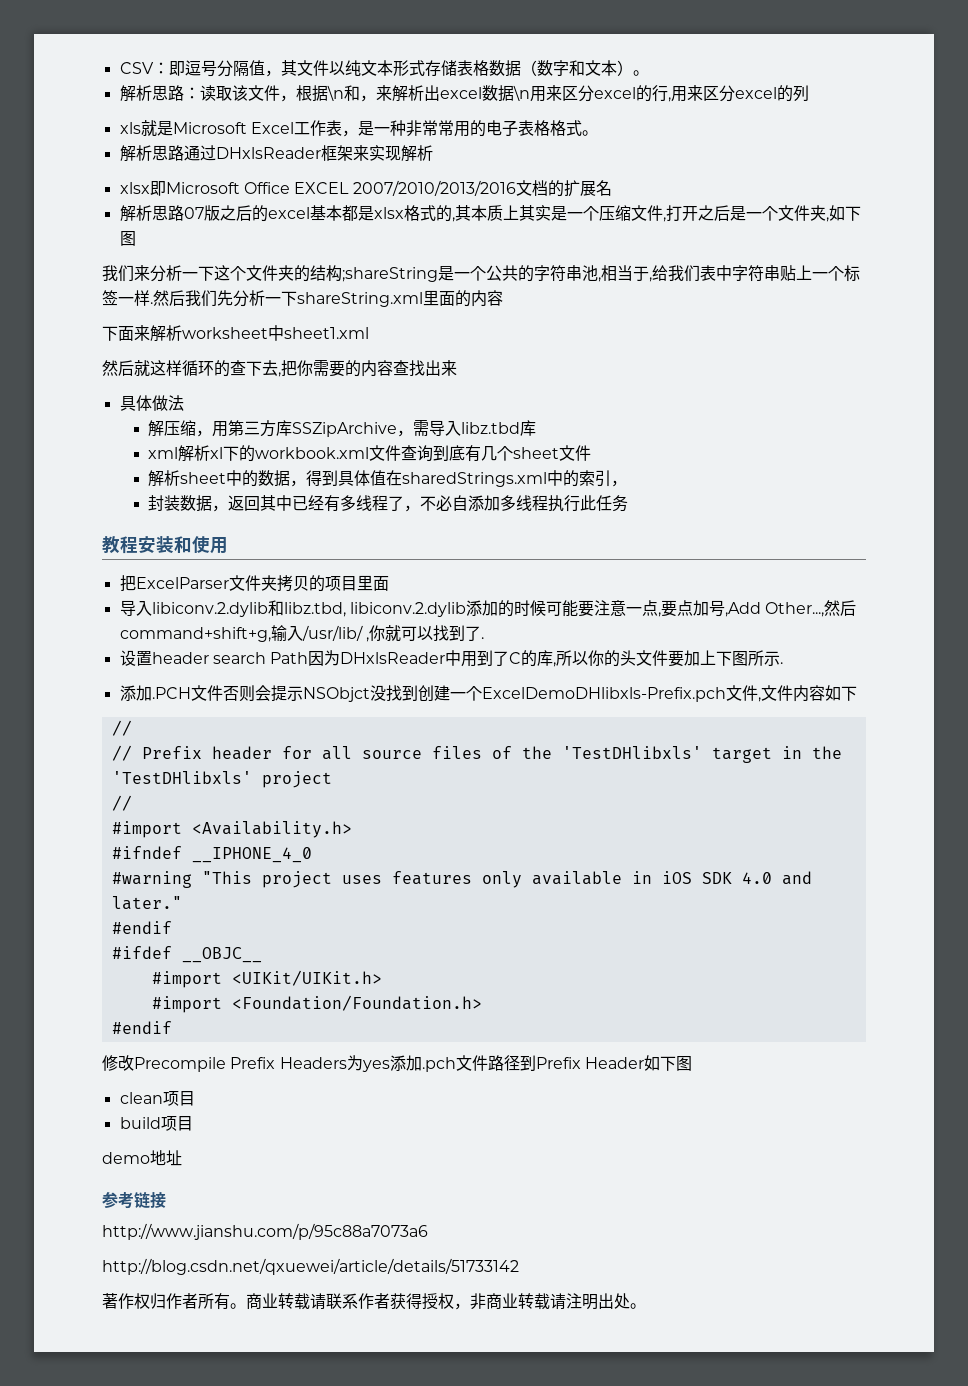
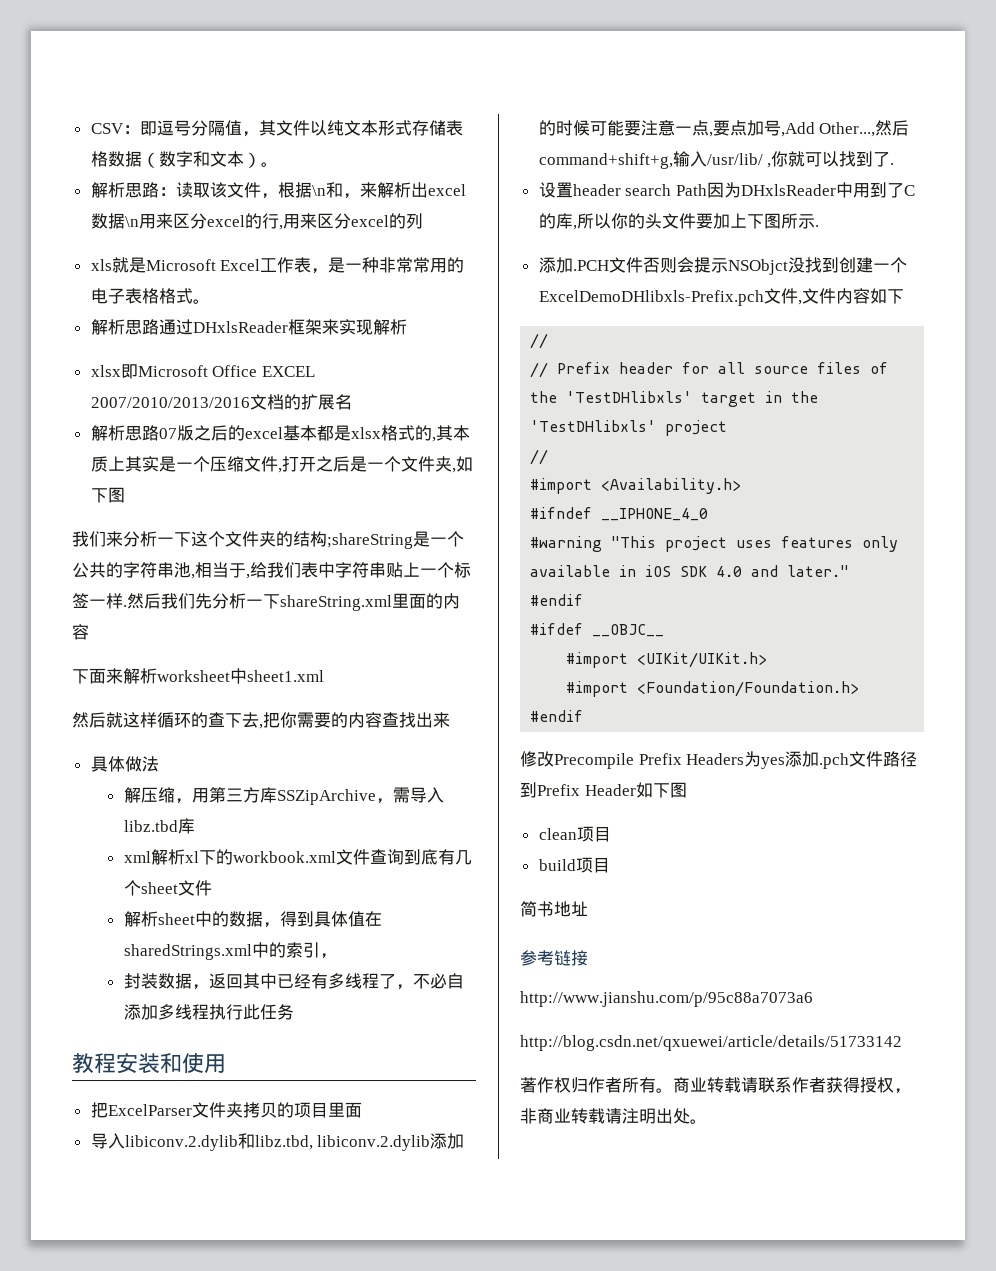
[102,1152,150,1164] demo -> [520,901,554,917] 简书

